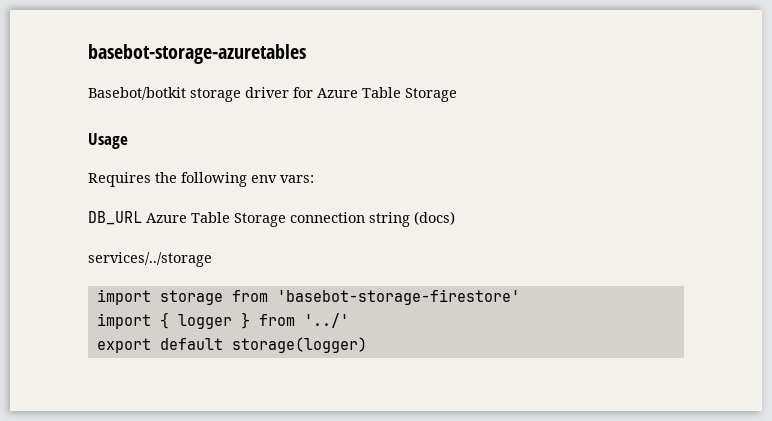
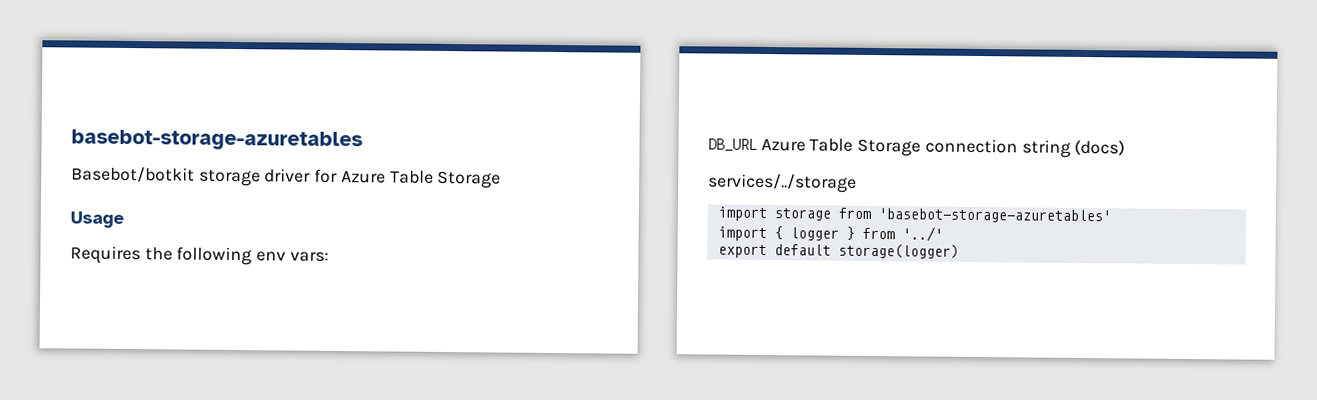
[276,289,520,305] 'basebot-storage-firestore' -> [877,208,1111,224] 'basebot-storage-azuretables'

